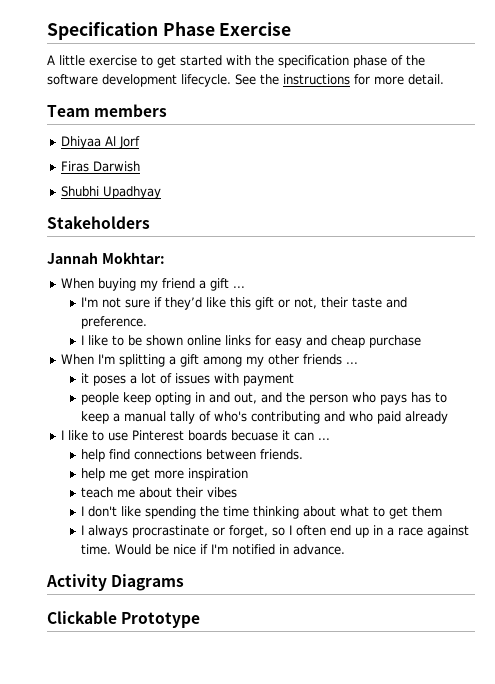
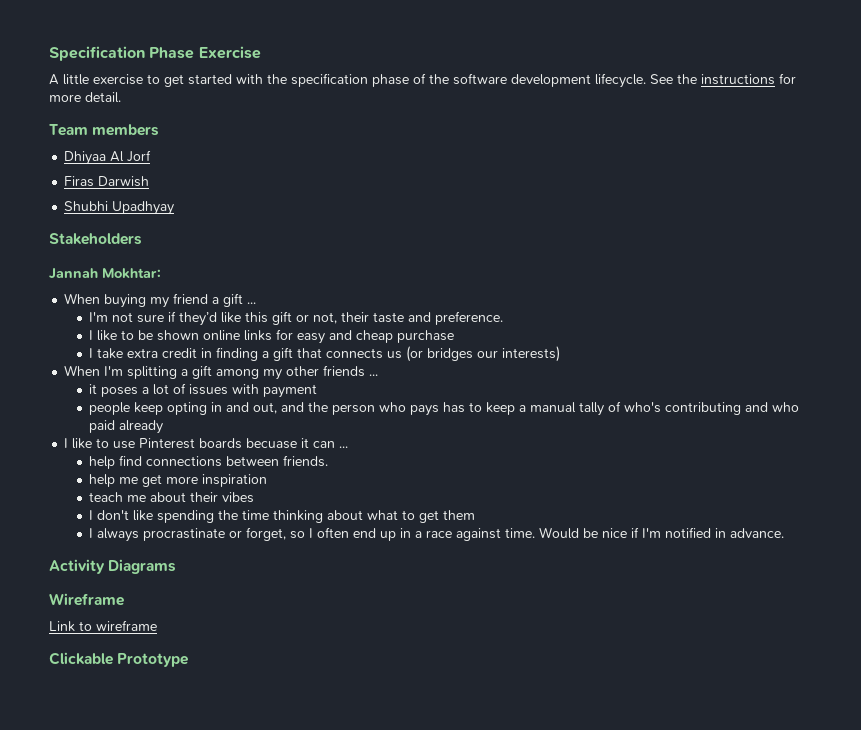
(422, 341) none -> [89,346,561,362] // I take extra credit in finding a gift that connects us (or bridges our interests)
(185, 582) none -> [49,593,124,606] [49,620,157,632] // Wireframe // Link to wireframe

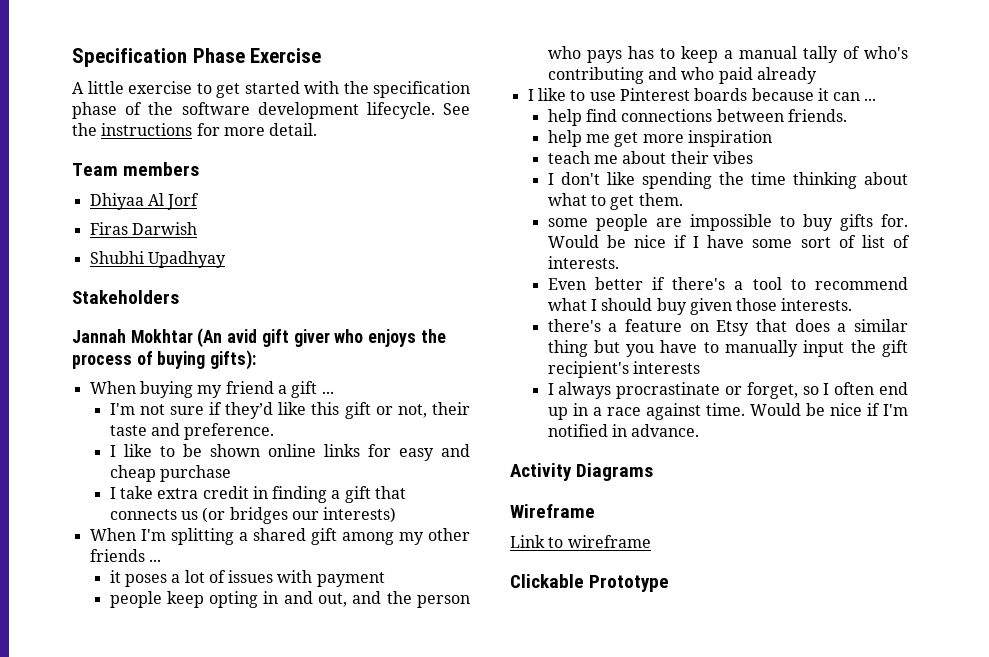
[102,268,161,279] Mokhtar: -> [130,328,446,348] [72,350,257,370] Mokhtar (An avid gift giver who enjoys the process of buying gifts):
(189, 372) none -> [252,528,306,541] shared
[246,438,298,449] becuase -> [751,88,814,101] because
[443,510,476,520] them -> [638,193,683,206] [547,214,908,231] [547,235,910,248] [547,256,619,269] [547,277,908,290] [547,298,853,315] [547,319,908,336] [547,340,908,357] [547,361,700,378] them. // some people are impossible to buy gifts for. Would be nice if I have some sort of list of interests. // Even better if there's a tool to recommend what I should buy given those interests. // there's a feature on Etsy that does a similar thing but you have to manually input the gift recipient's interests

